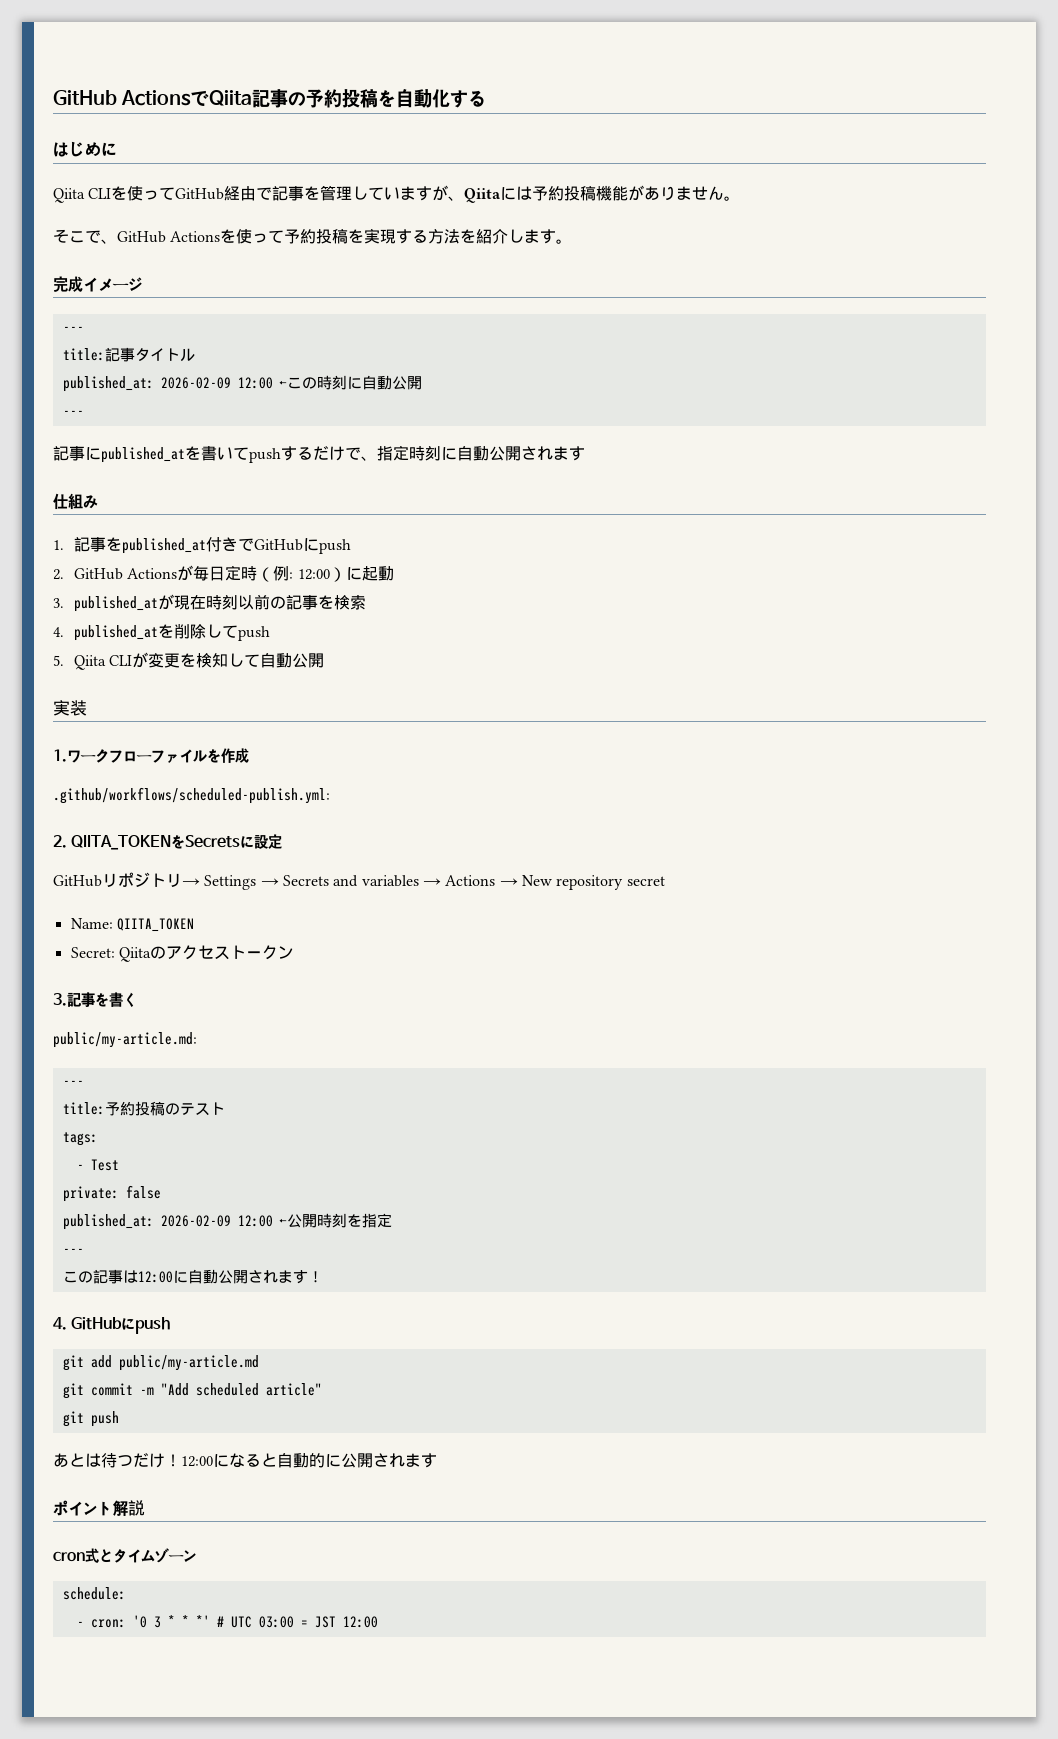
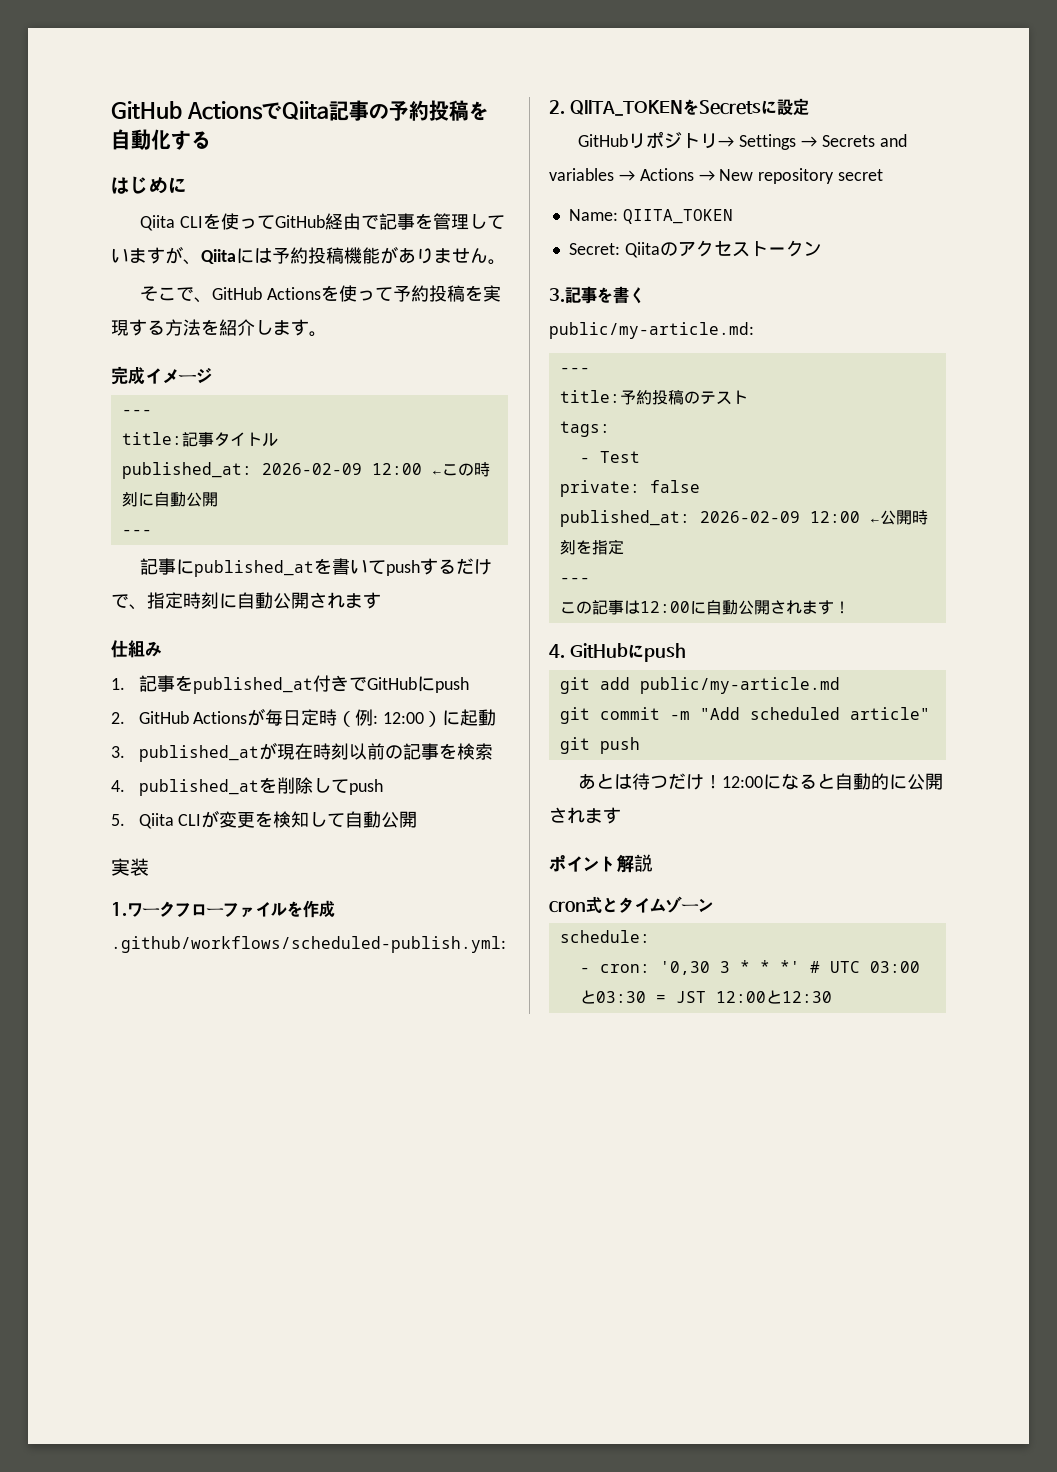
[132,1615,147,1628] '0 -> [659,961,710,975] '0,30
(294, 1622) none -> [579,990,646,1004] と03:30
(378, 1622) none -> [765,990,832,1004] と12:30

